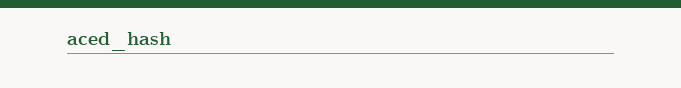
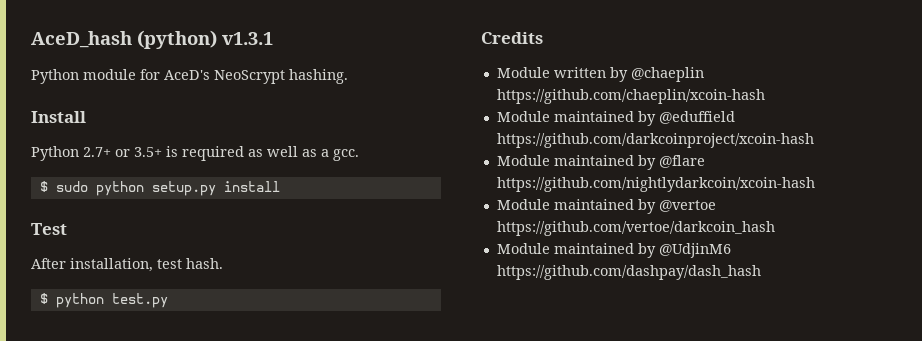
[67,32,171,51] aced_hash -> [31,30,273,49] [31,69,348,84] [31,111,86,123] [31,146,359,161] [39,181,280,196] [31,223,67,235] [31,258,223,272] [39,293,168,308] [481,32,543,44] [496,67,704,82] [496,89,765,104] [496,111,735,126] [496,133,814,148] [496,155,705,170] [496,177,815,192] [496,199,716,214] [496,221,775,236] [496,243,731,258] [496,265,761,280] AceD_hash (python) v1.3.1 // Python module for AceD's NeoScrypt hashing. // Install // Python 2.7+ or 3.5+ is required as well as a gcc. // $ sudo python setup.py install // Test // After installation, test hash. // $ python test.py // Credits // Module written by @chaeplin https://github.com/chaeplin/xcoin-hash // Module maintained by @eduffield https://github.com/darkcoinproject/xcoin-hash // Module maintained by @flare https://github.com/nightlydarkcoin/xcoin-hash // Module maintained by @vertoe https://github.com/vertoe/darkcoin_hash // Module maintained by @UdjinM6 https://github.com/dashpay/dash_hash

